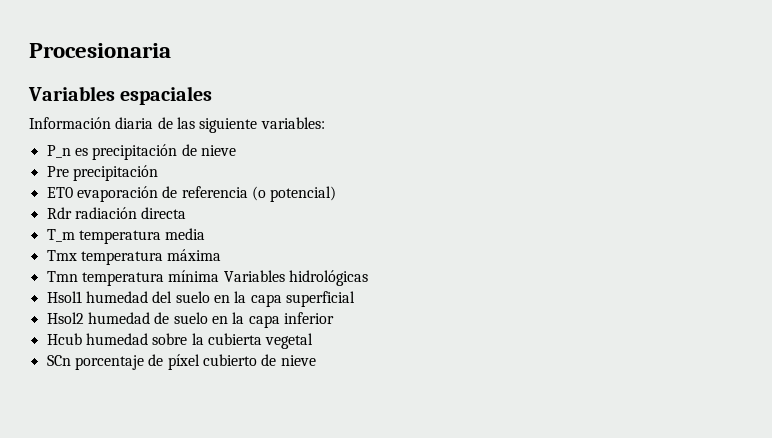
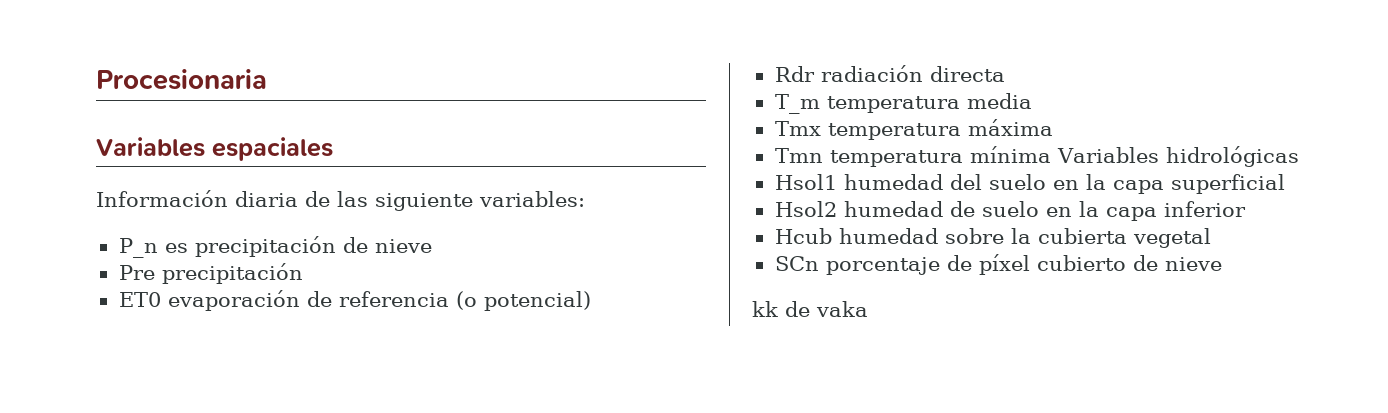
(316, 360) none -> [752,301,868,317] // kk de vaka

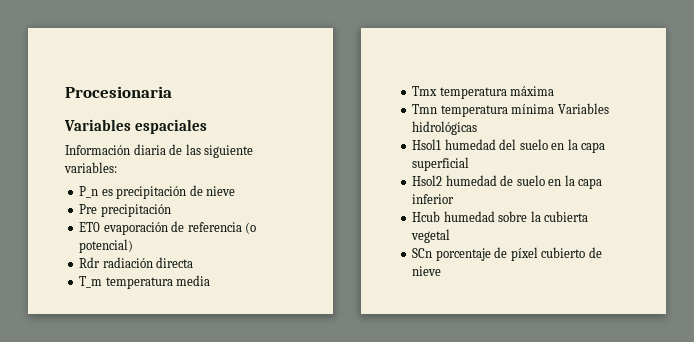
[752,301,868,317] // kk de vaka -> (442, 271) none

